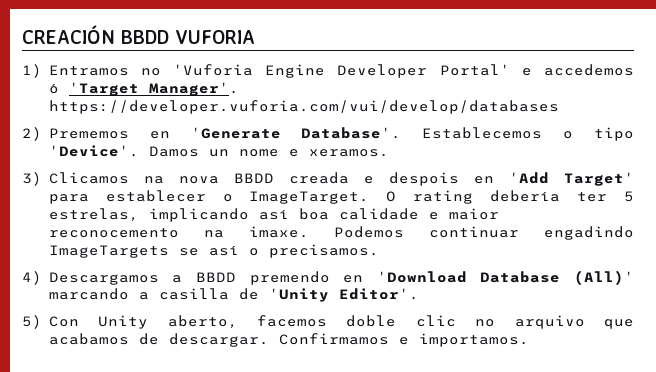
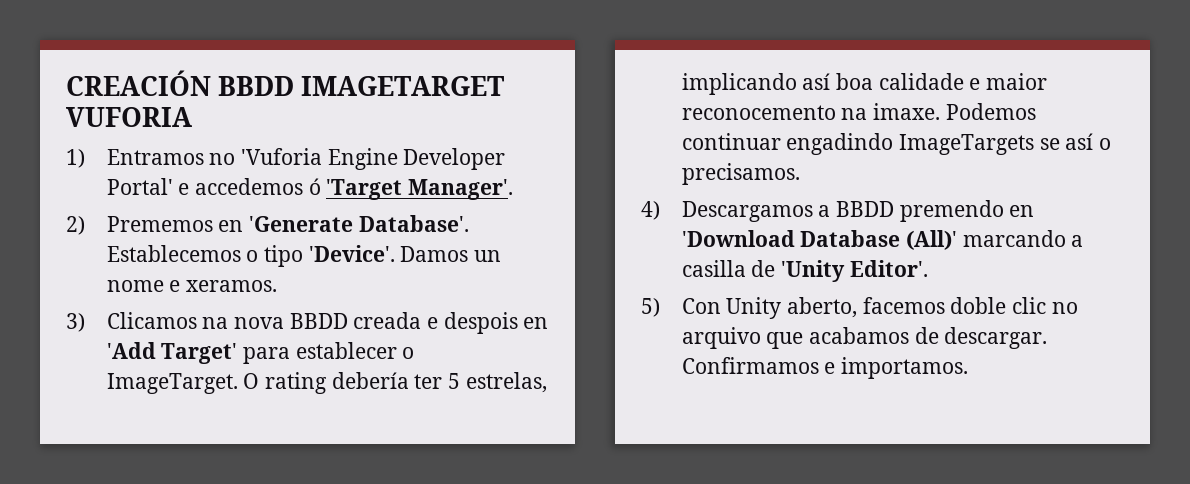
(169, 37) none -> [301,76,506,96] IMAGETARGET
[48,100,559,114] https://developer.vuforia.com/vui/develop/databases -> (513, 189) none

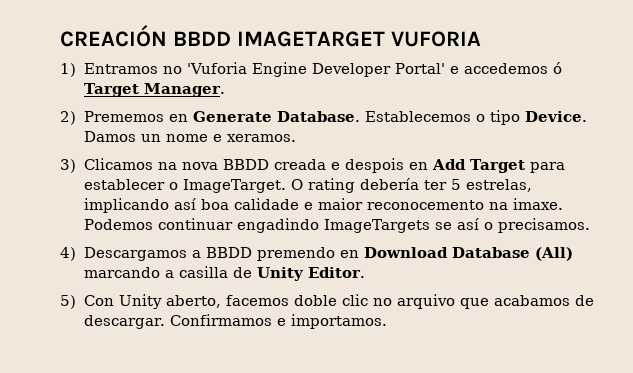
[326,179,513,200] 'Target Manager'. -> [83,83,226,97] Target Manager.
[248,215,469,232] 'Generate Database'. -> [192,111,360,122] Generate Database.
[308,245,395,262] 'Device'. -> [524,111,587,122] Device.
[106,342,238,364] 'Add Target' -> [431,159,526,173] Add Target
[681,230,957,250] 'Download Database (All)' -> [363,247,573,261] Download Database (All)
[780,260,928,282] 'Unity Editor'. -> [256,267,365,281] Unity Editor.

